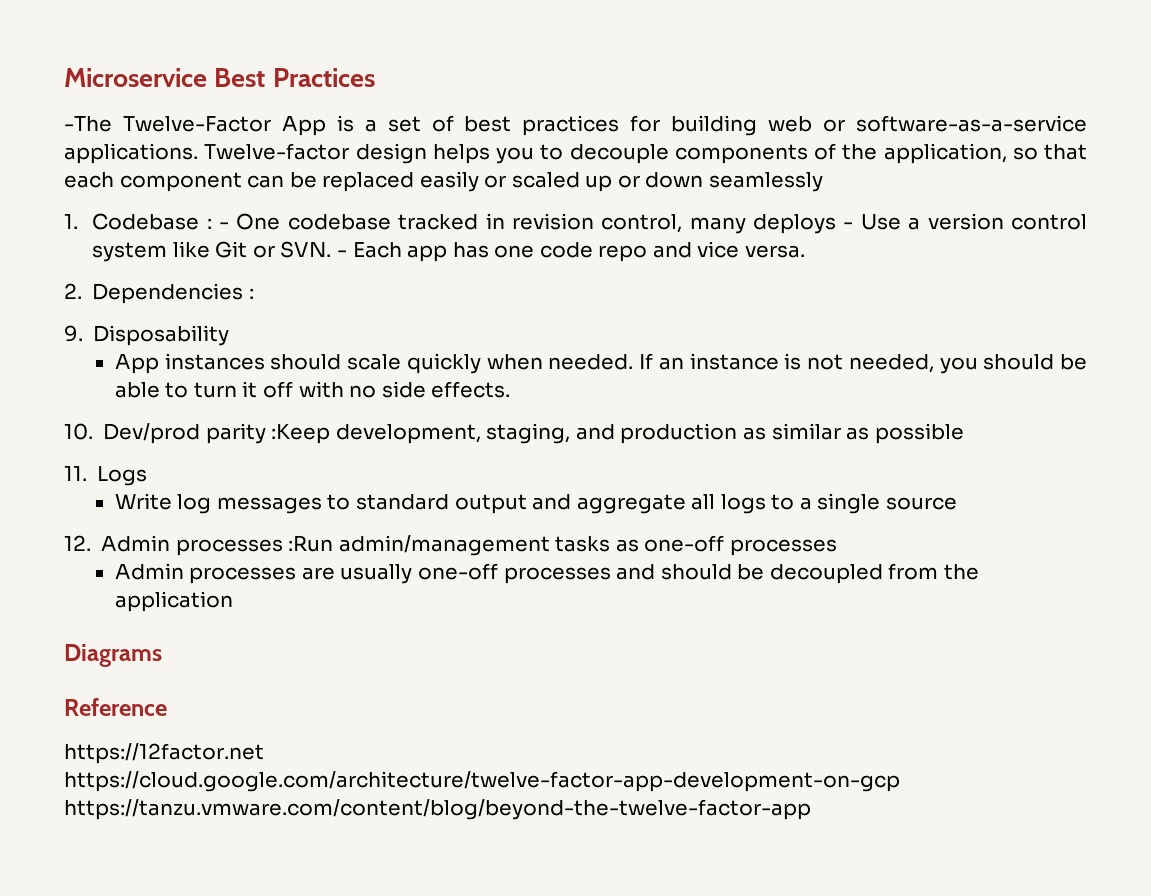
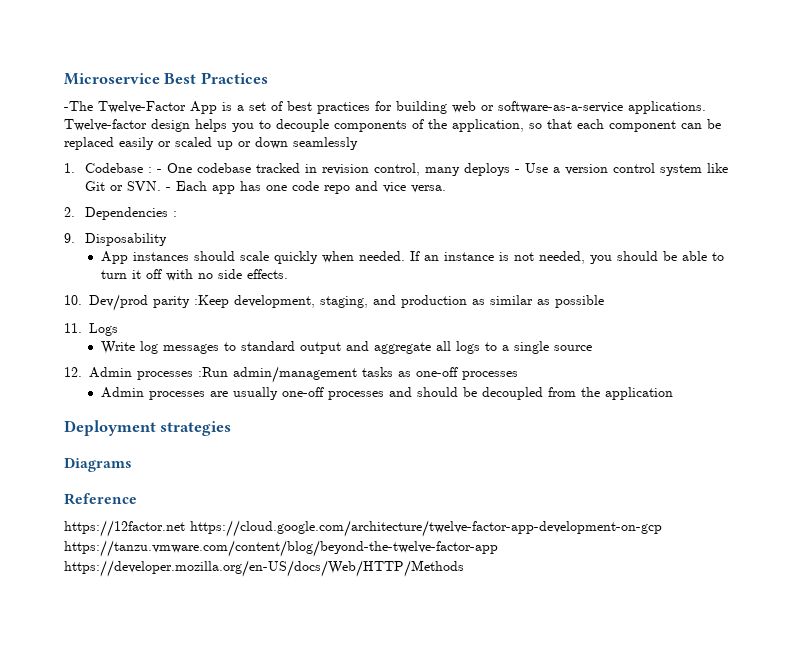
(233, 601) none -> [64,420,232,436] // Deployment strategies
(811, 809) none -> [64,560,464,577] https://developer.mozilla.org/en-US/docs/Web/HTTP/Methods

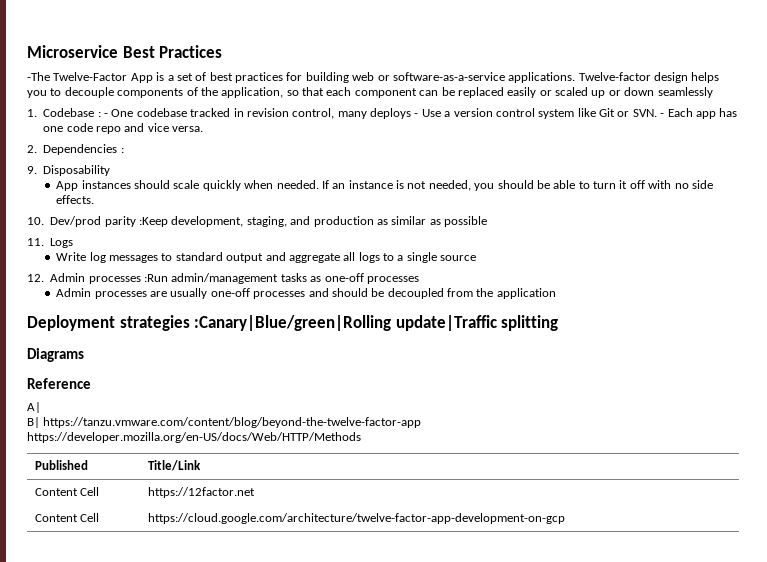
(232, 428) none -> [194,315,559,331] :Canary|Blue/green|Rolling update|Traffic splitting
[64,520,662,537] https://12factor.net https://cloud.google.com/architecture/twelve-factor-app-development-on-gcp -> [27,402,41,413] [27,417,40,428] A| // B|
(464, 568) none -> [35,460,89,470] [148,460,202,471] [35,487,100,496] [148,487,256,498] [35,513,100,522] [148,513,566,524] // Published | Title/Link // Content Cell | https://12factor.net // Content Cell | https://cloud.google.com/architecture/twelve-factor-app-development-on-gcp

